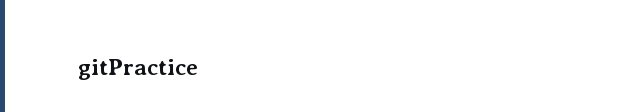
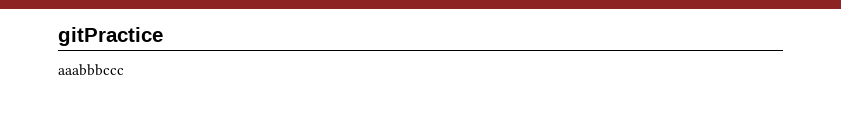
(198, 69) none -> [58,64,124,76] // aaabbbccc

